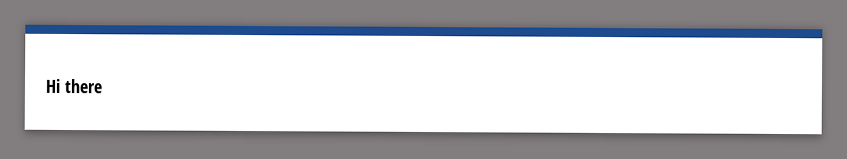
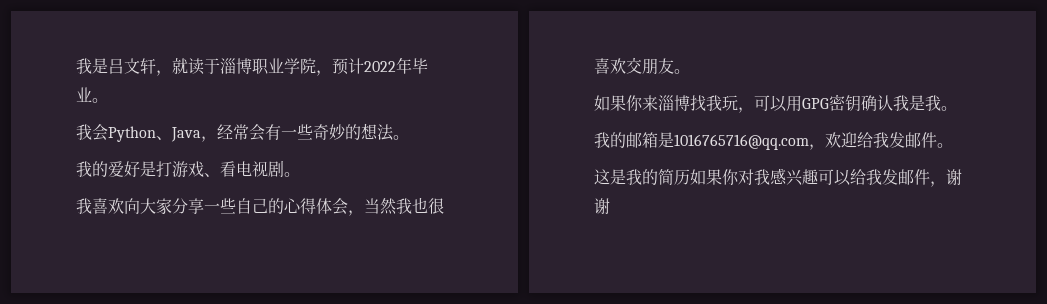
[45,78,102,94] Hi there -> [76,57,428,76] [76,87,108,103] [76,123,409,142] [76,160,300,178] [76,197,444,216] [594,57,690,74] [594,94,957,113] [594,132,953,150] [594,168,962,187] [594,198,610,214] 我是吕文轩，就读于淄博职业学院，预计2022年毕业。 // 我会Python、Java，经常会有一些奇妙的想法。 // 我的爱好是打游戏、看电视剧。 // 我喜欢向大家分享一些自己的心得体会，当然我也很喜欢交朋友。 // 如果你来淄博找我玩，可以用GPG密钥确认我是我。 // 我的邮箱是1016765716@qq.com，欢迎给我发邮件。 // 这是我的简历如果你对我感兴趣可以给我发邮件，谢谢

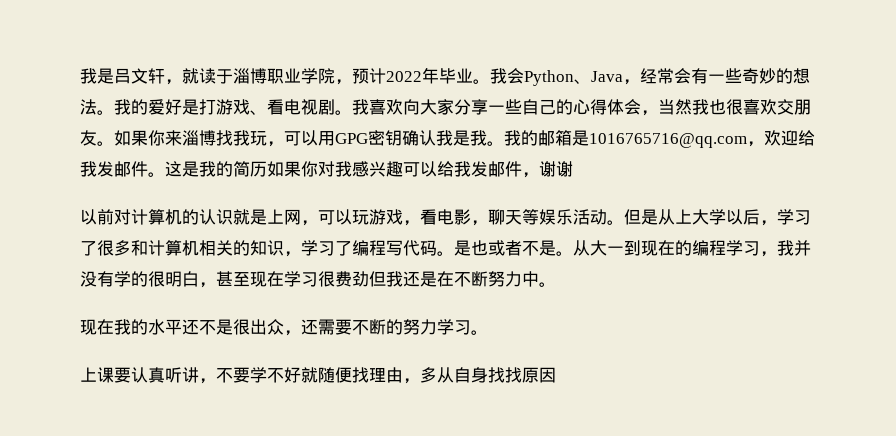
(108, 100) // -> (490, 81) none
(409, 137) // -> (114, 112) none
(300, 174) // -> (352, 112) none
(690, 71) // -> (114, 143) none
(957, 108) // -> (504, 143) none
(953, 145) // -> (165, 174) none
(610, 206) none -> [80,209,811,226] [80,240,811,257] [80,271,556,288] [80,319,488,336] [80,367,556,384] // 以前对计算机的认识就是上网，可以玩游戏，看电影，聊天等娱乐活动。但是从上大学以后，学习了很多和计算机相关的知识，学习了编程写代码。是也或者不是。从大一到现在的编程学习，我并没有学的很明白，甚至现在学习很费劲但我还是在不断努力中。 // 现在我的水平还不是很出众，还需要不断的努力学习。 // 上课要认真听讲，不要学不好就随便找理由，多从自身找找原因

